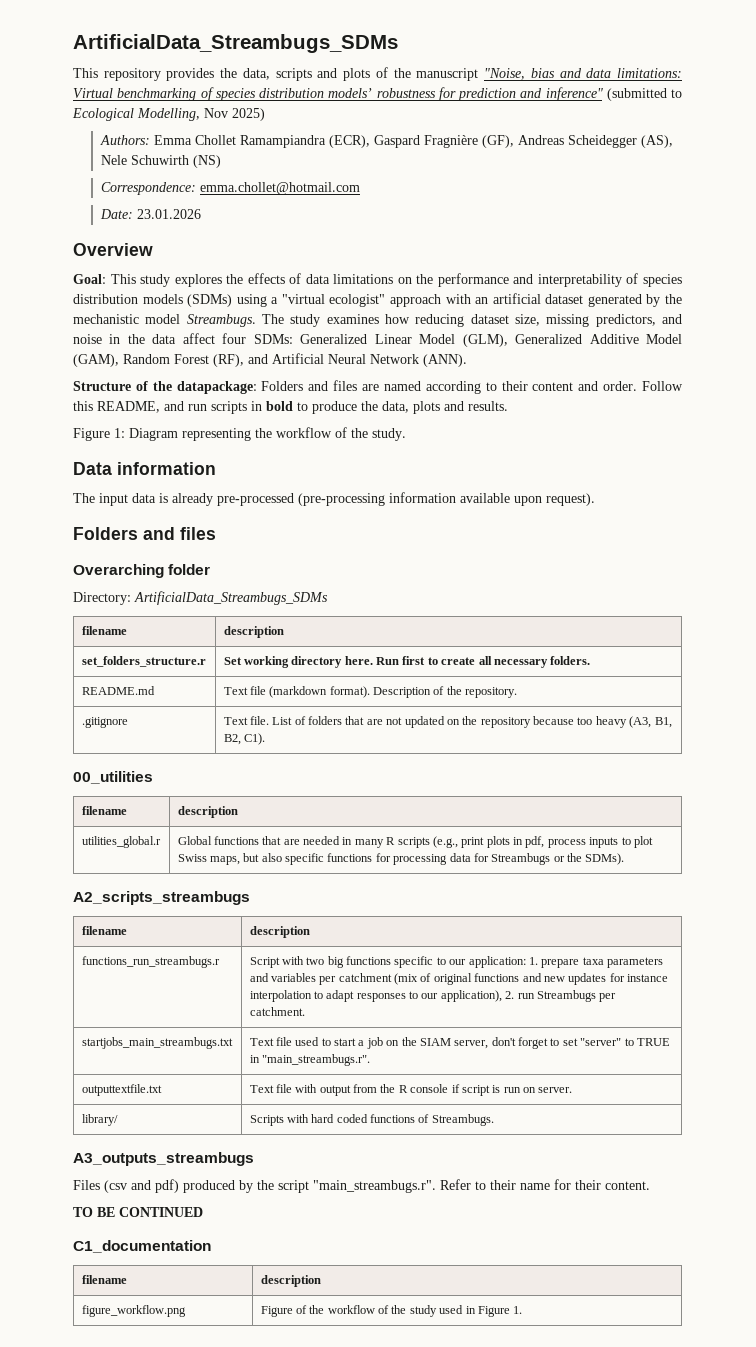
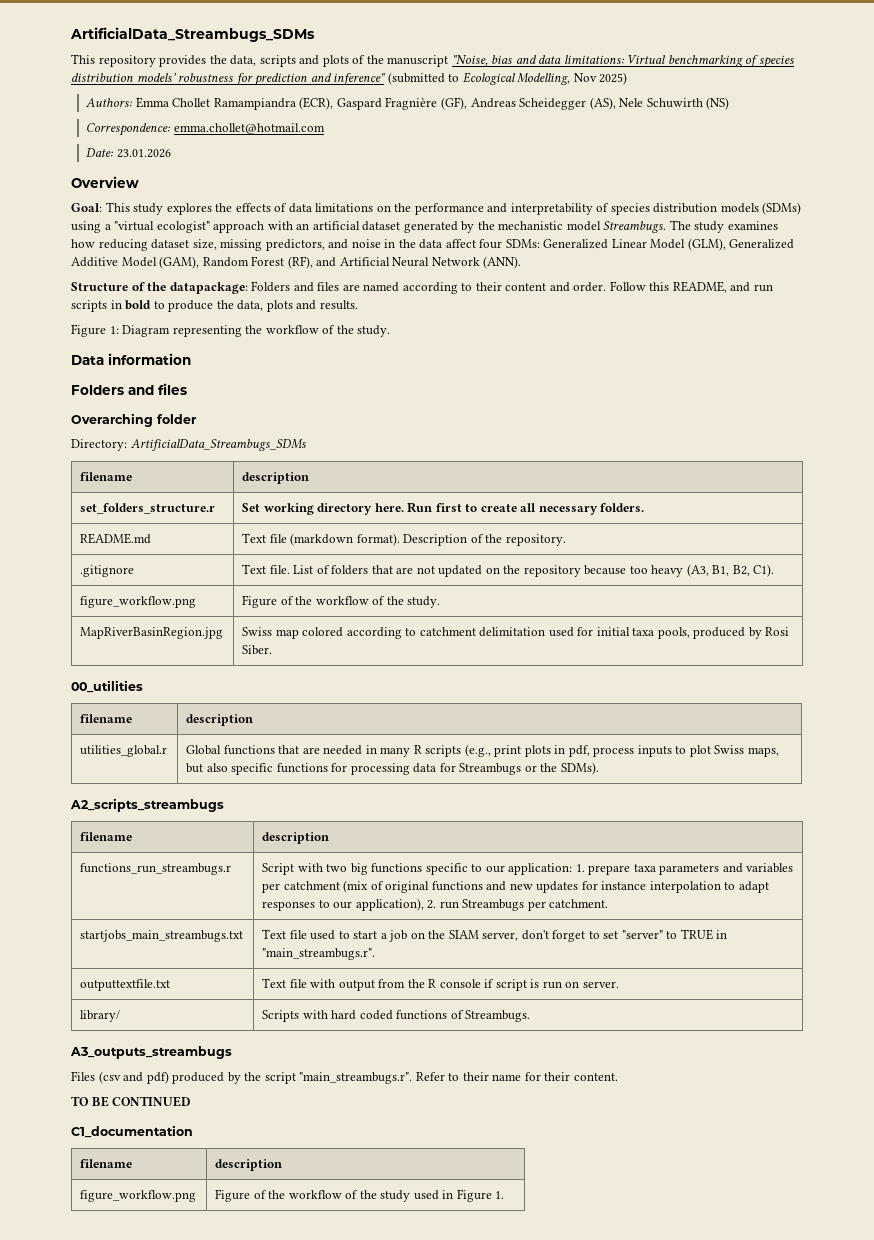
[73,492,595,506] // The input data is already pre-processed (pre-processing information available upon request). -> (191, 359) none
(265, 739) none -> [80,596,197,608] [242,595,441,608] [80,627,224,639] [242,627,790,639] [242,645,273,655] // figure_workflow.png | Figure of the workflow of the study. // MapRiverBasinRegion.jpg | Swiss map colored according to catchment delimitation used for initial taxa pools, produced by Rosi Siber.

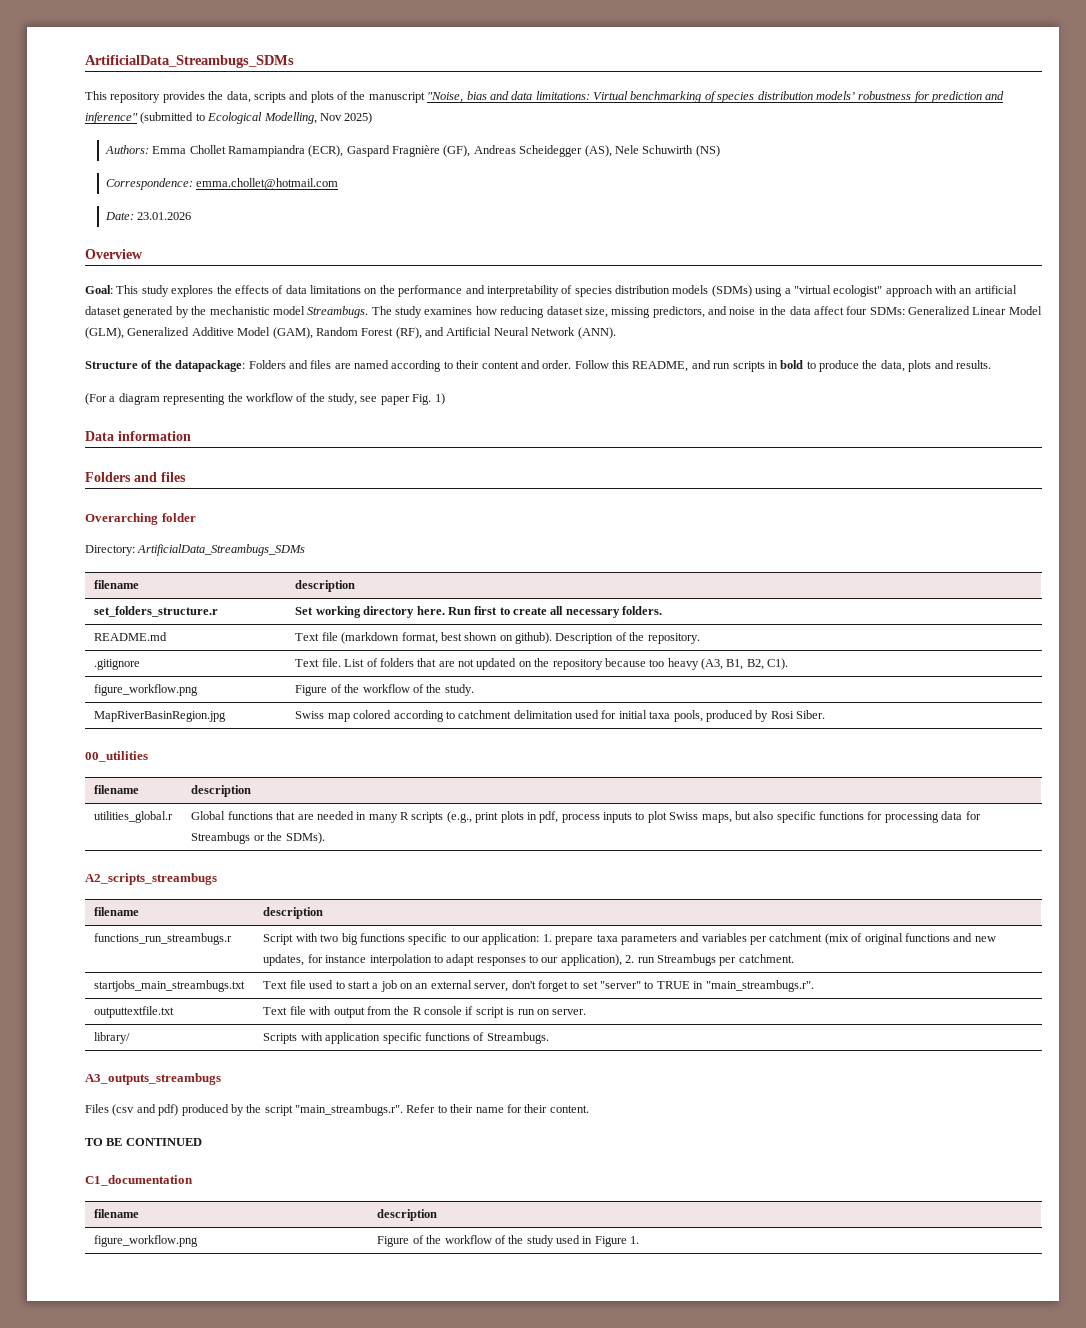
[71,324,171,337] Figure 1: Diagram -> [85,393,160,405] (For a diagram
[357,325,391,337] study. -> [328,393,445,405] study, see paper Fig. 1)
[356,533,400,546] format). -> [401,632,553,644] format, best shown on github).
[536,881,579,893] updates -> [263,954,305,966] updates,
[428,930,479,939] the SIAM -> [415,980,472,989] an external
[331,1010,393,1020] hard coded -> [325,1032,422,1044] application specific

